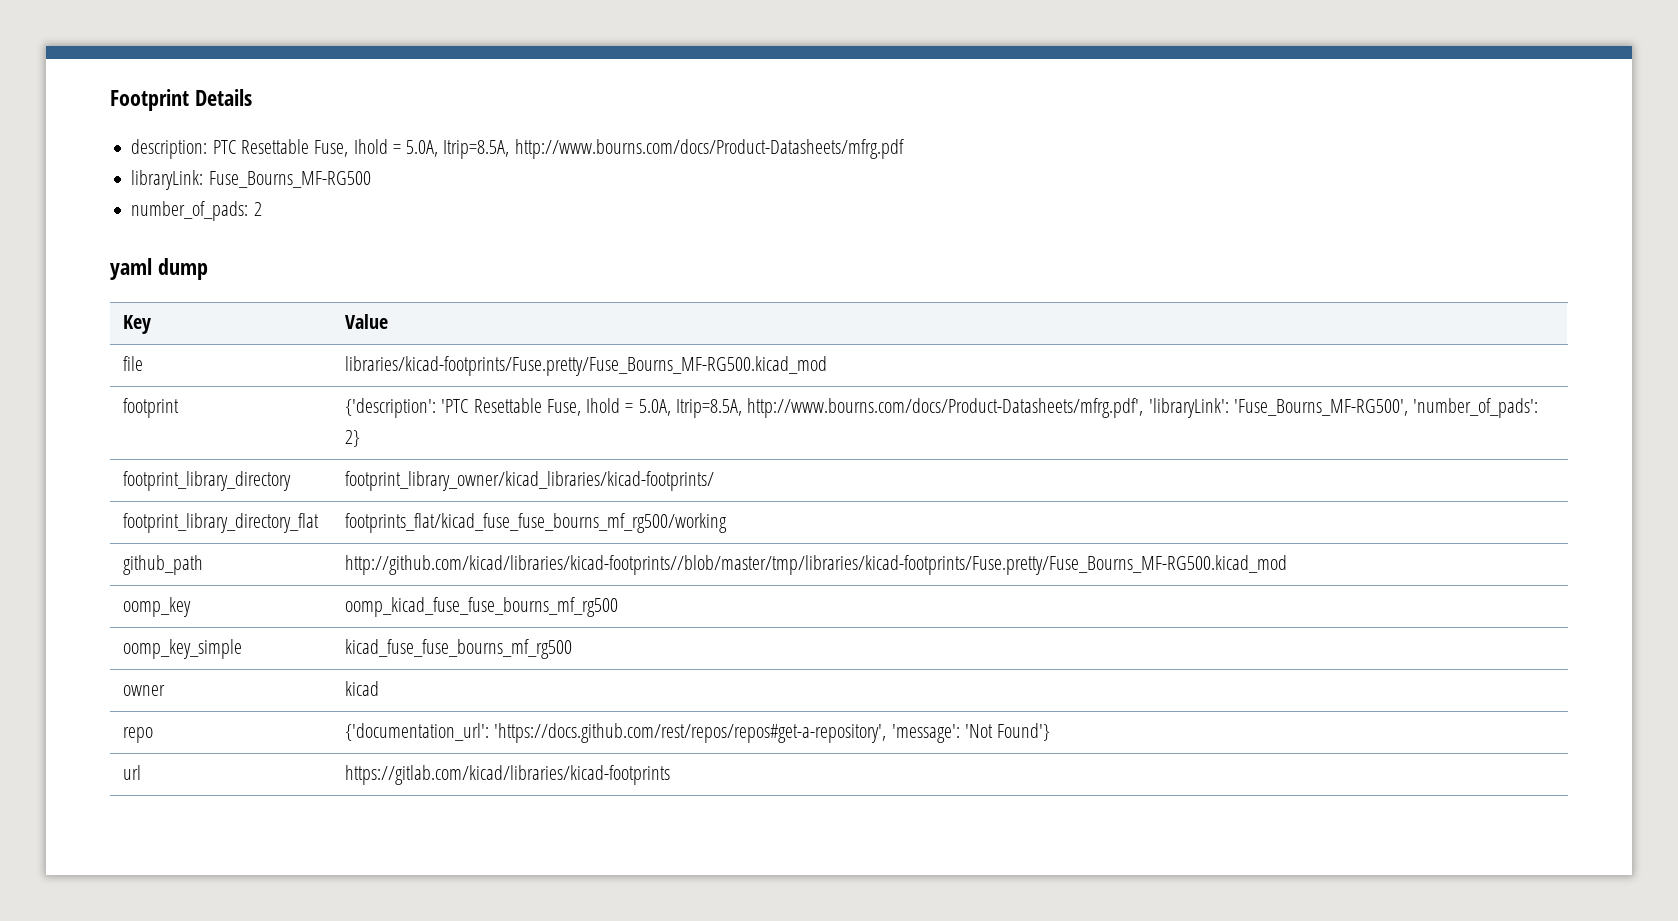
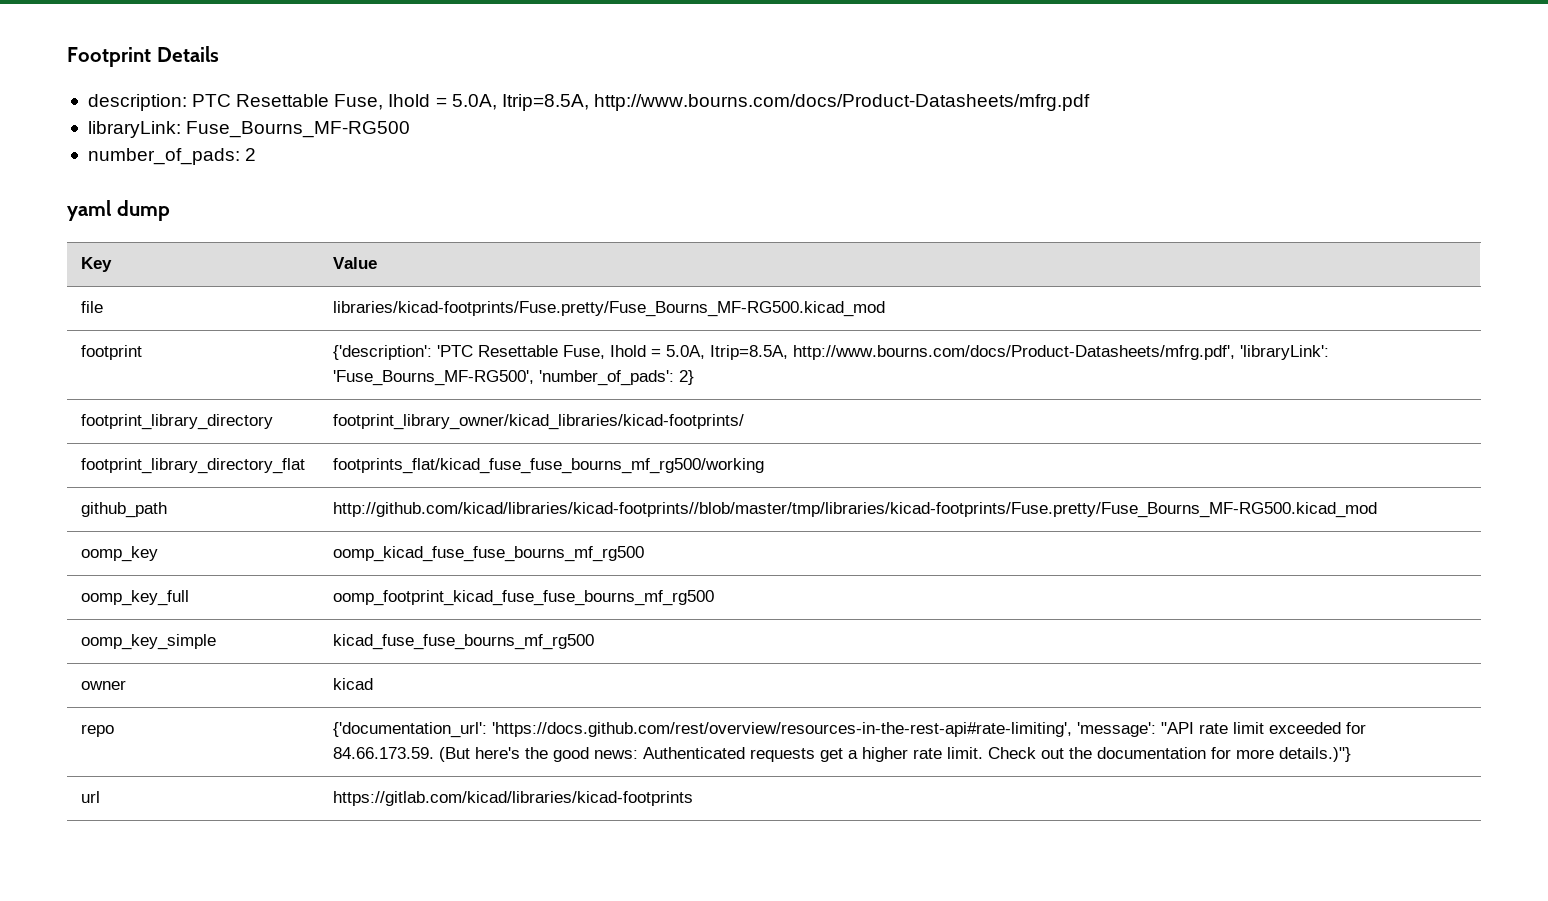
(619, 607) none -> [80,590,189,606] [332,590,714,606] // oomp_key_full | oomp_footprint_kicad_fuse_fuse_bourns_mf_rg500
[494,723,1051,743] 'https://docs.github.com/rest/repos/repos#get-a-repository', 'message': 'Not Found'} -> [491,722,1366,737] [332,747,1351,762] 'https://docs.github.com/rest/overview/resources-in-the-rest-api#rate-limiting', 'message': "API rate limit exceeded for 84.66.173.59. (But here's the good news: Authenticated requests get a higher rate limit. Check out the documentation for more details.)"}

